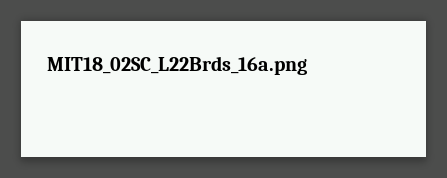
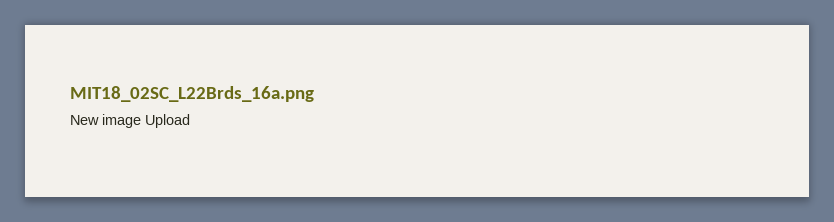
(307, 65) none -> [70,114,190,128] // New image Upload

